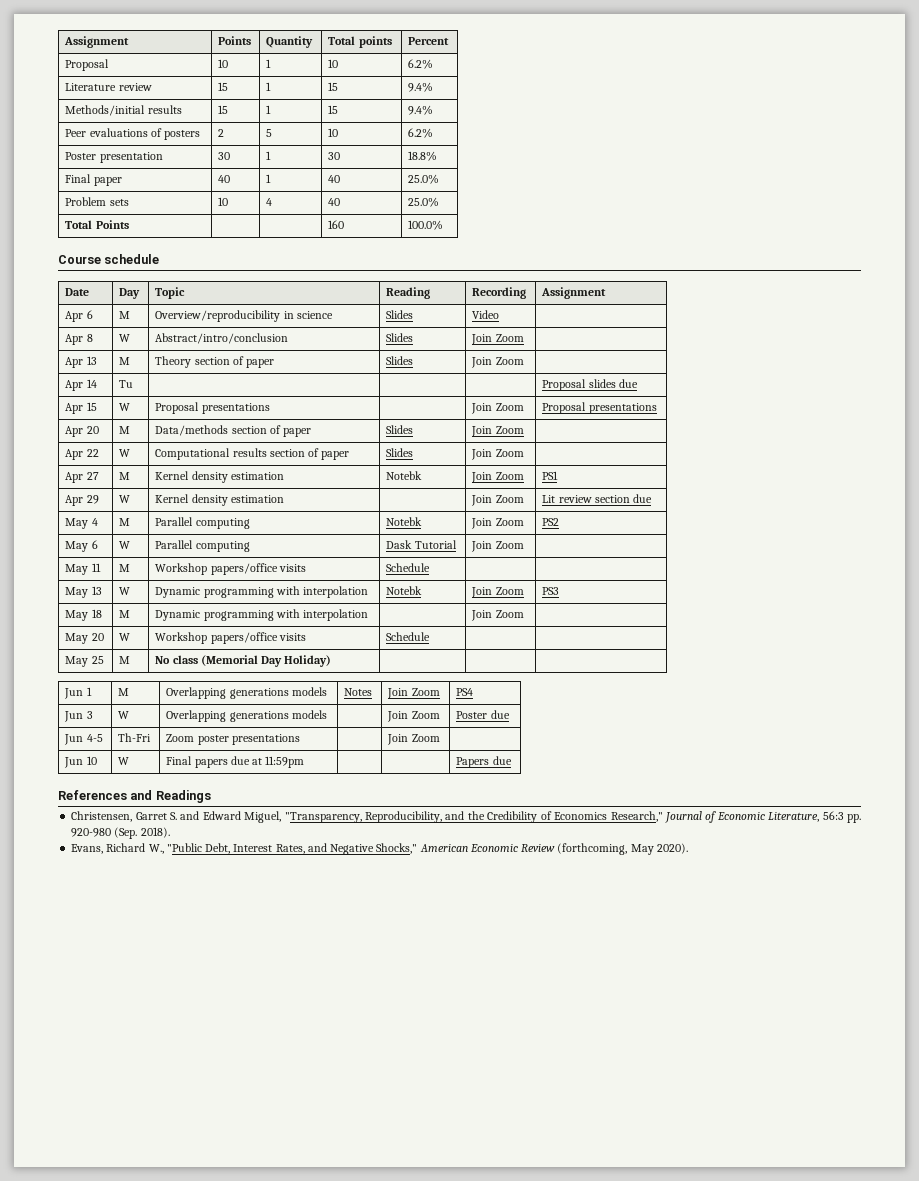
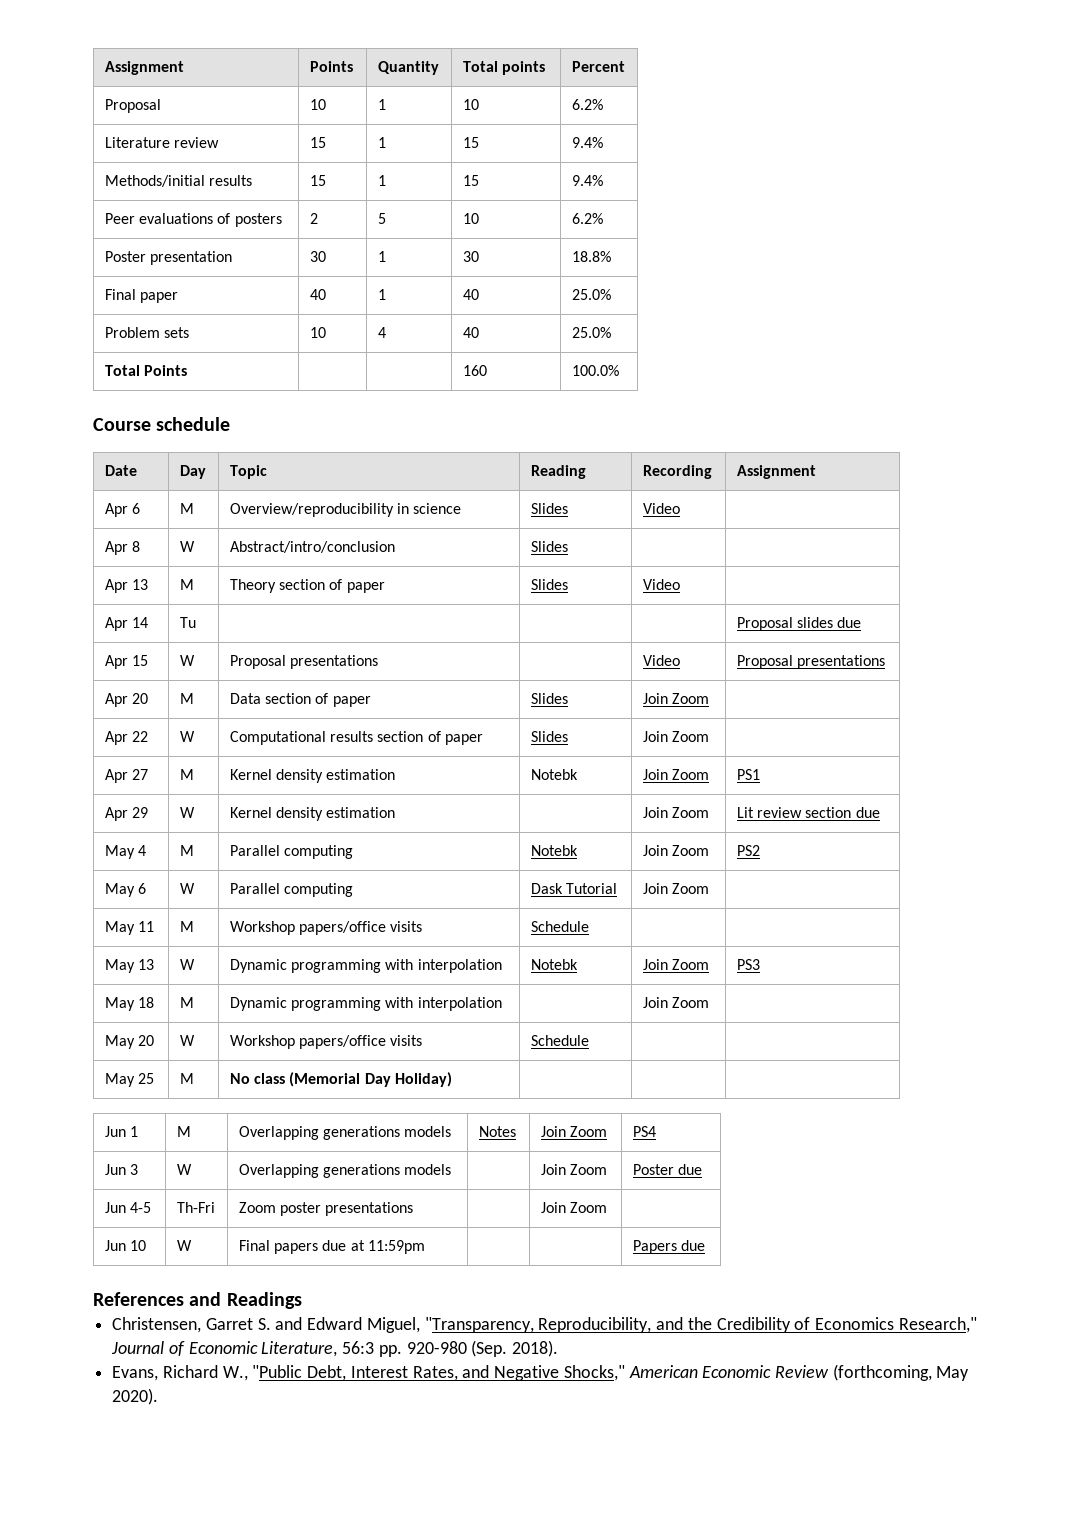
[471,334,524,345] Join Zoom -> (568, 546) none
[471,357,524,368] Join Zoom -> [642,579,680,590] Video
[471,403,524,414] Join Zoom -> [642,655,680,666] Video
[155,425,229,436] Data/methods -> [229,693,261,704] Data

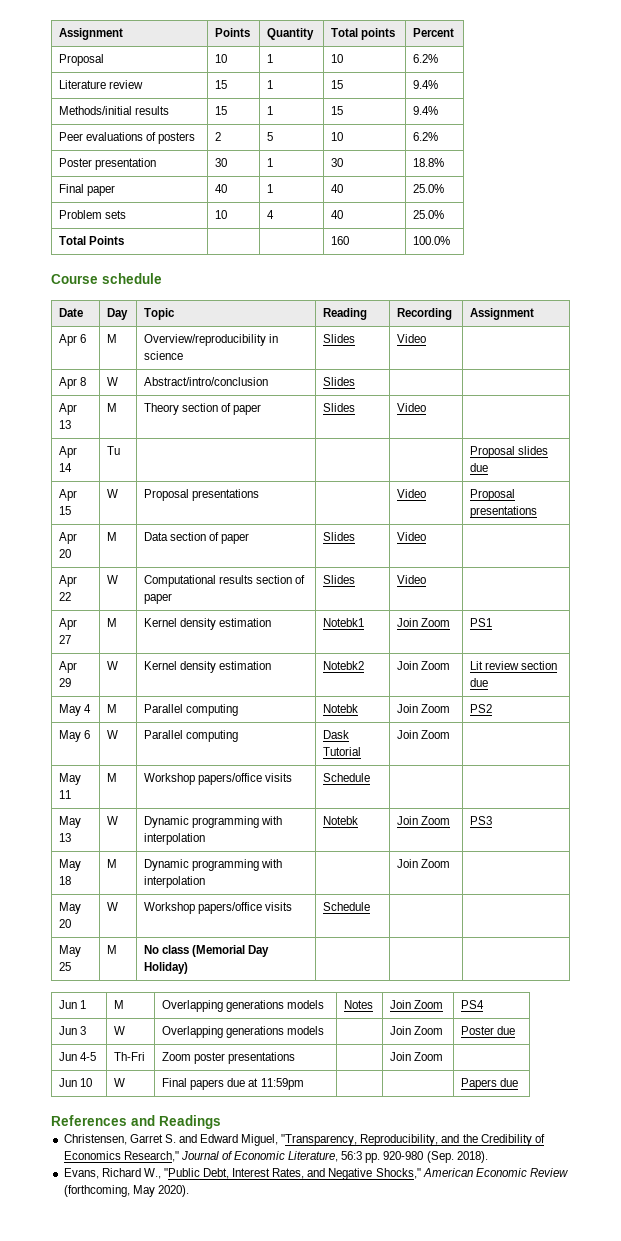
[642,693,710,704] Join Zoom -> [397,532,427,541] Video
[642,731,710,742] Join Zoom -> [397,575,427,584] Video
[530,769,578,780] Notebk -> [323,618,365,627] Notebk1
(396, 812) none -> [323,661,365,670] Notebk2

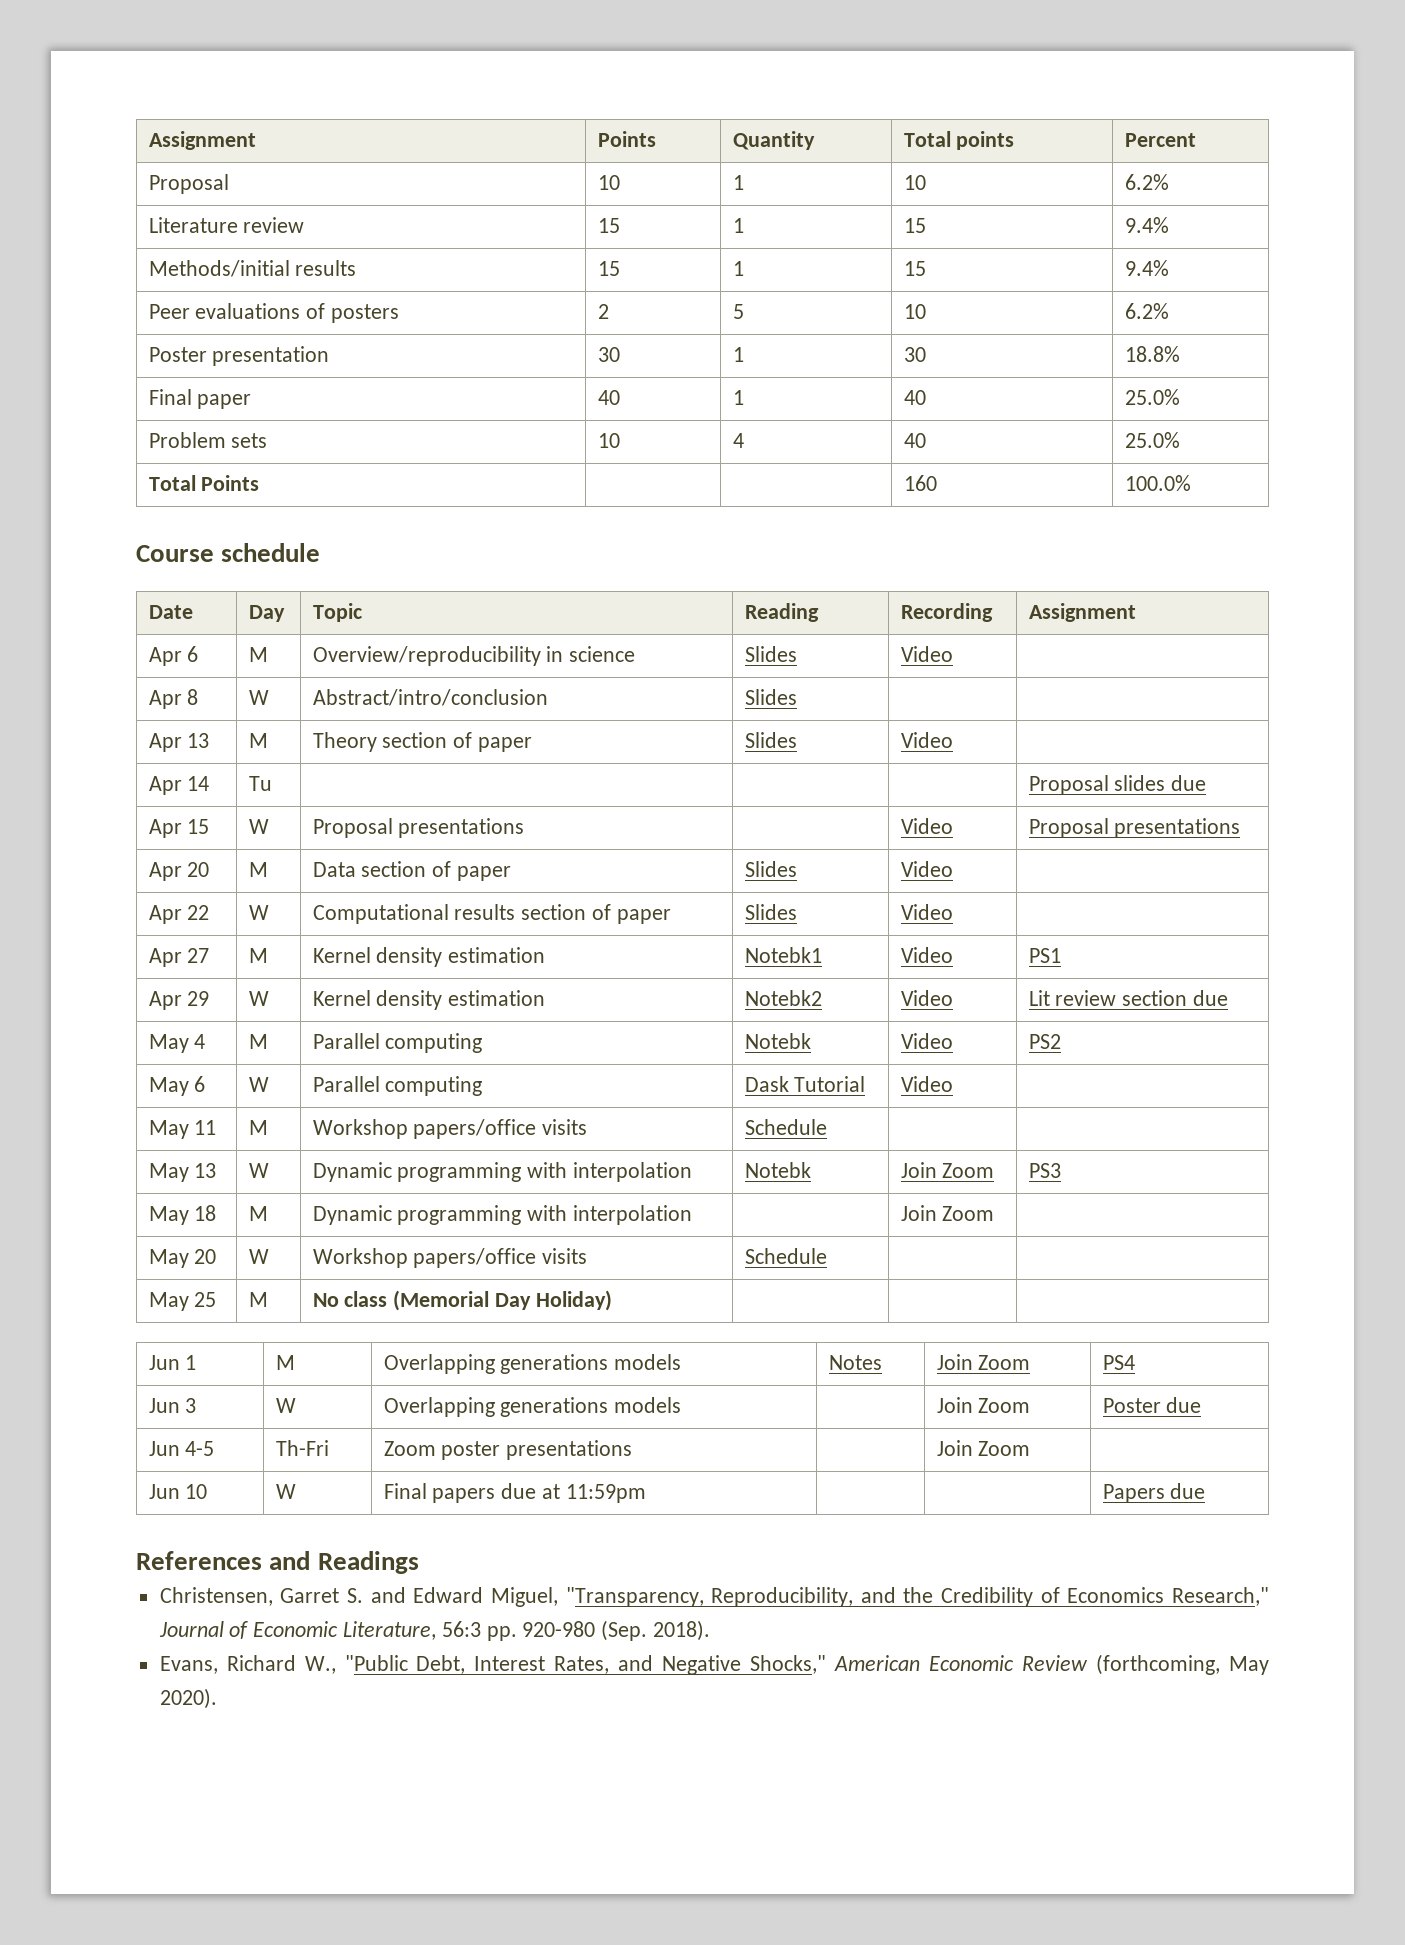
[397,618,451,627] Join Zoom -> [900,947,953,963] Video
[397,661,451,670] Join Zoom -> [900,990,953,1006] Video
[397,704,451,713] Join Zoom -> [900,1033,953,1049] Video
[397,730,451,739] Join Zoom -> [900,1076,953,1092] Video

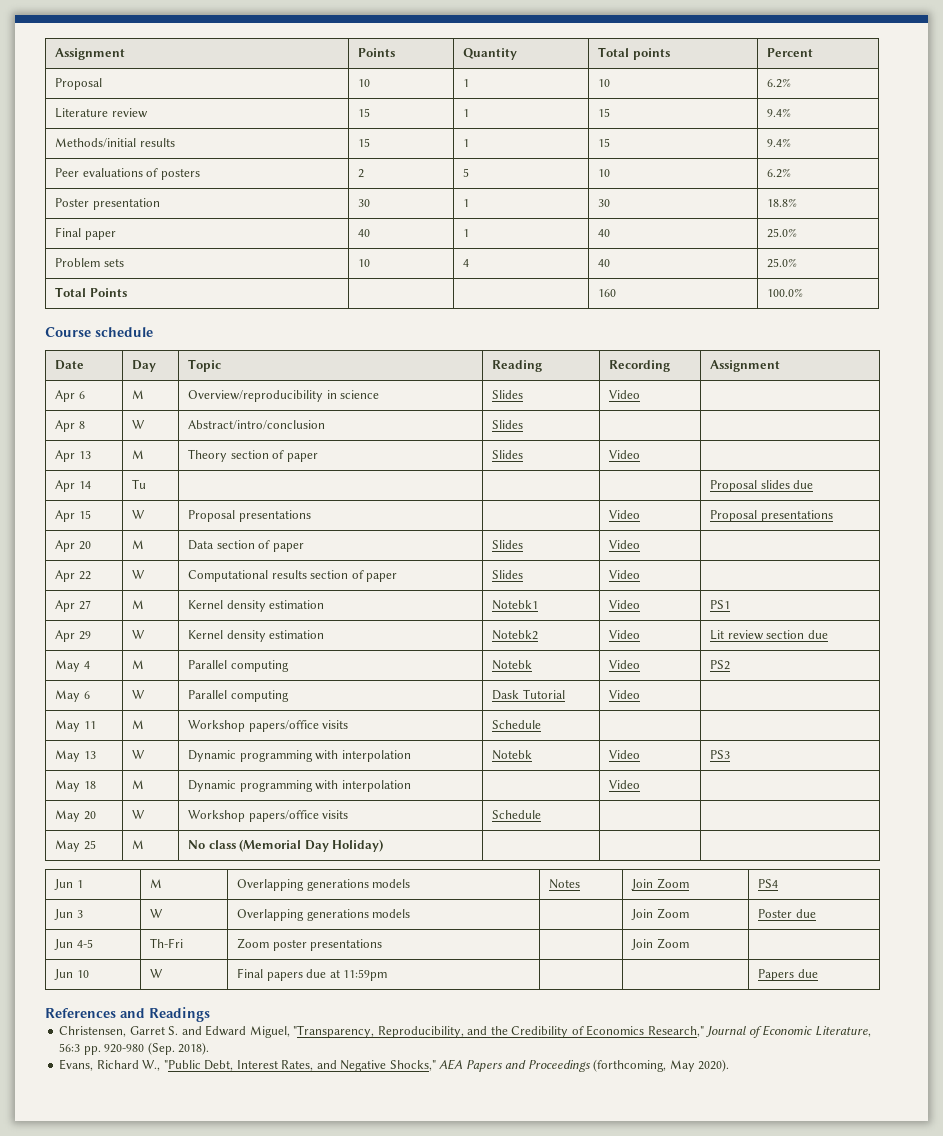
[900,1162,995,1178] Join Zoom -> [609,750,641,759] Video
[900,1205,995,1221] Join Zoom -> [609,780,641,789] Video
[834,1655,1089,1671] American Economic Review -> [439,1059,591,1072] AEA Papers and Proceedings

